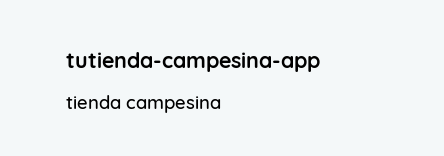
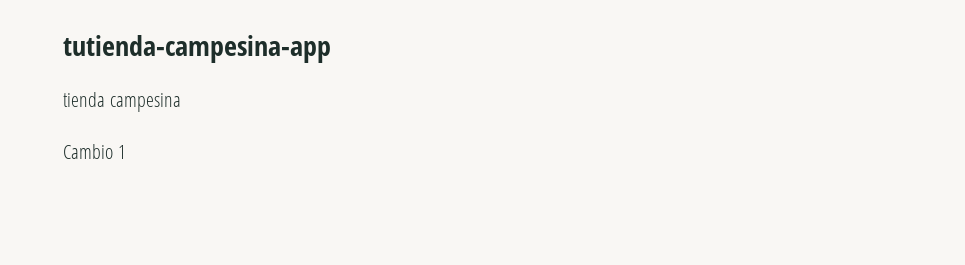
(221, 104) none -> [63,144,127,159] // Cambio 1

